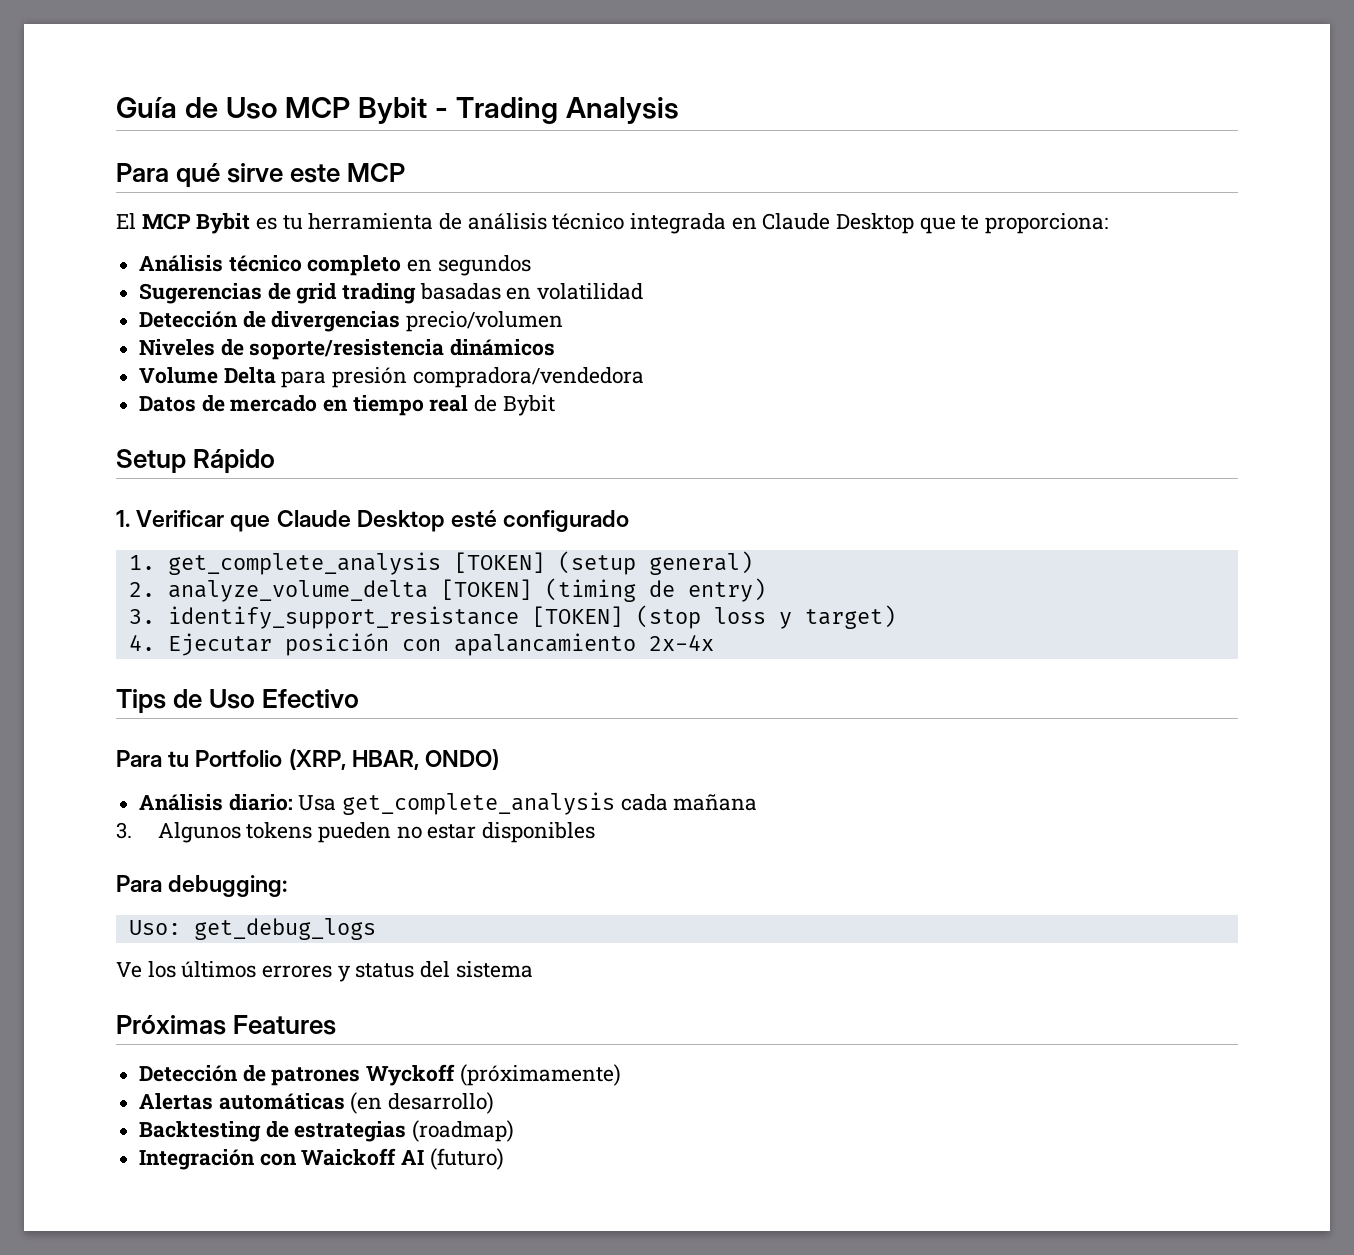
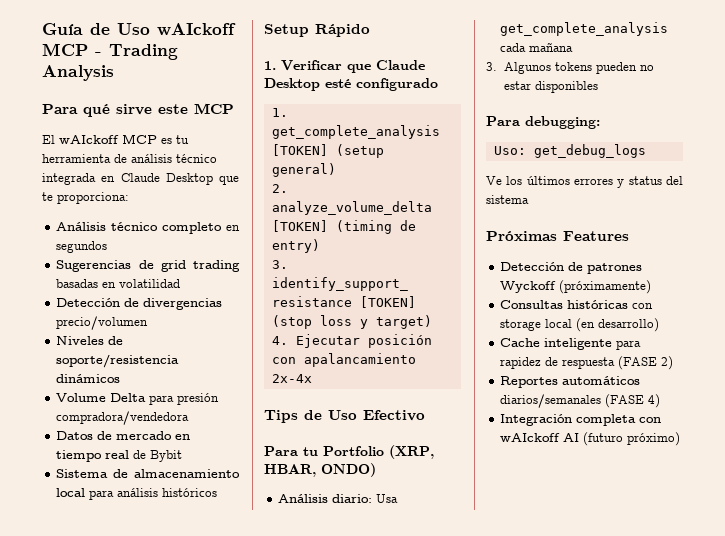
[285,97,428,124] MCP Bybit -> [157,23,236,36] [42,43,88,56] wAIckoff MCP
[141,213,251,234] MCP Bybit -> [59,134,157,144] wAIckoff MCP
(555, 405) none -> [56,469,240,478] [56,488,218,500] // Sistema de almacenamiento local para análisis históricos
[139,1092,495,1114] [139,1120,515,1142] [139,1148,504,1170] Alertas automáticas (en desarrollo) // Backtesting de estrategias (roadmap) // Integración con Waickoff AI (futuro) -> [500,300,654,309] [500,318,660,332] [500,338,642,350] [500,356,674,370] [500,376,641,388] [500,394,661,408] [500,414,662,426] [500,432,681,446] Consultas históricas con storage local (en desarrollo) // Cache inteligente para rapidez de respuesta (FASE 2) // Reportes automáticos diarios/semanales (FASE 4) // Integración completa con wAIckoff AI (futuro próximo)

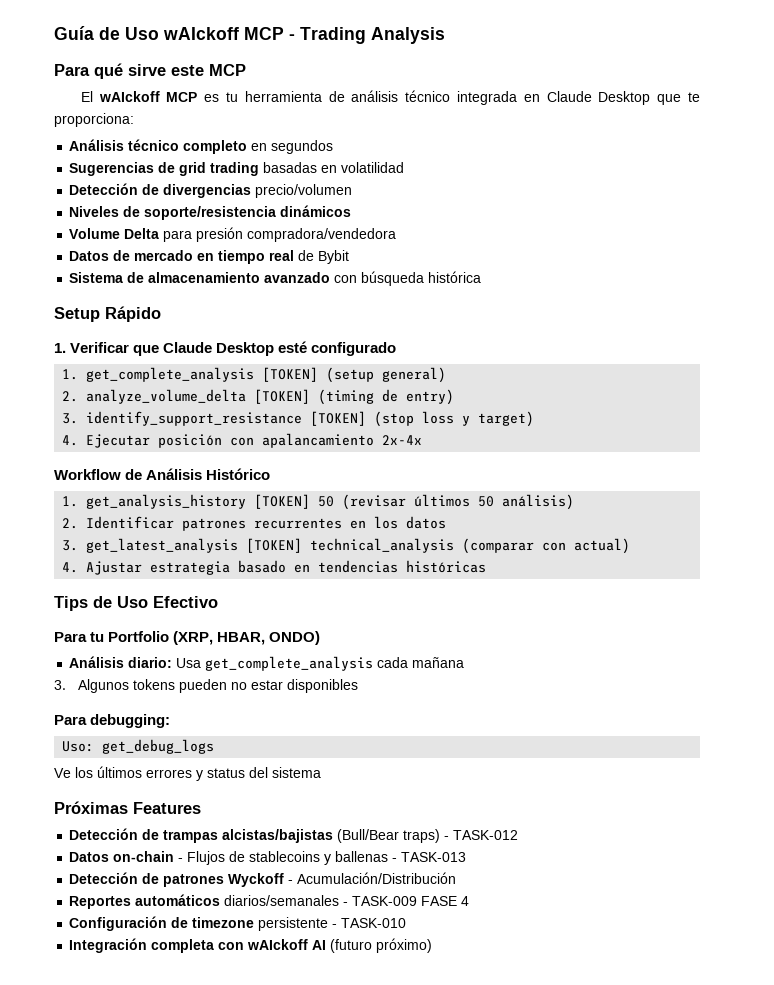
[56,488,218,500] local para análisis históricos -> [264,271,482,286] avanzado con búsqueda histórica
(312, 378) none -> [54,468,271,480] [62,494,575,510] [62,516,447,531] [62,538,631,554] [62,560,487,575] // Workflow de Análisis Histórico // 1. get_analysis_history [TOKEN] 50 (revisar últimos 50 análisis) // 2. Identificar patrones recurrentes en los datos // 3. get_latest_analysis [TOKEN] technical_analysis (comparar con actual) // 4. Ajustar estrategia basado en tendencias históricas
[587,263,643,274] [500,280,652,294] [500,300,654,309] [500,318,660,332] [500,338,642,350] [500,356,674,370] [500,376,641,388] [500,394,661,408] patrones Wyckoff (próximamente) // Consultas históricas con storage local (en desarrollo) // Cache inteligente para rapidez de respuesta (FASE 2) // Reportes automáticos diarios/semanales (FASE 4) -> [163,829,519,843] [69,851,467,865] [69,872,457,887] [69,894,470,909] [69,916,407,931] trampas alcistas/bajistas (Bull/Bear traps) - TASK-012 // Datos on-chain - Flujos de stablecoins y ballenas - TASK-013 // Detección de patrones Wyckoff - Acumulación/Distribución // Reportes automáticos diarios/semanales - TASK-009 FASE 4 // Configuración de timezone persistente - TASK-010

